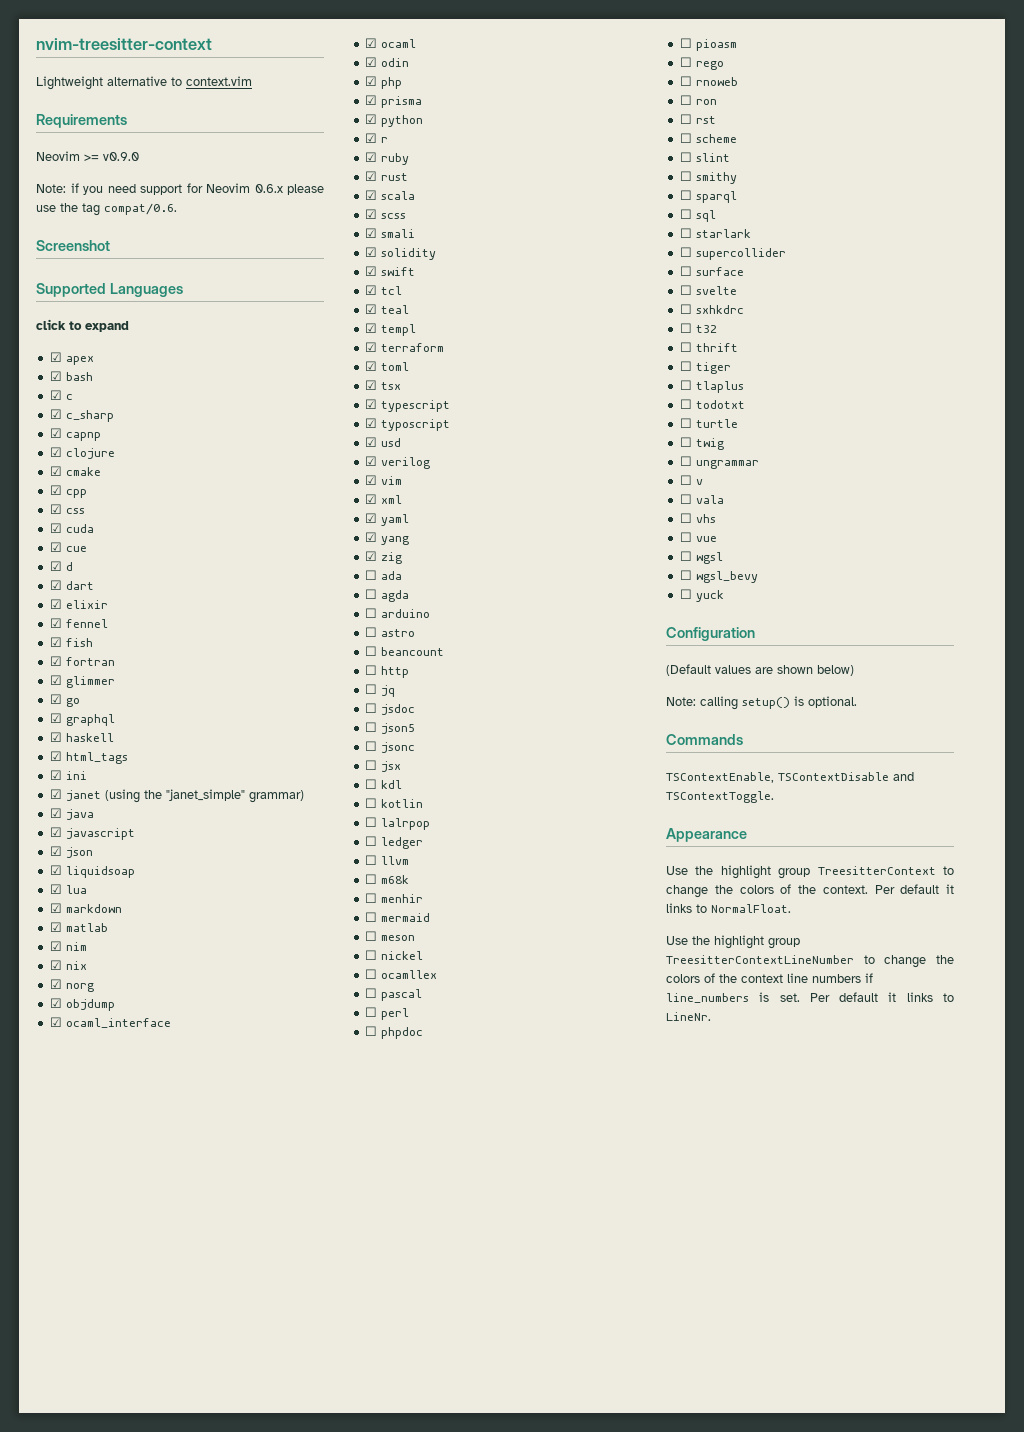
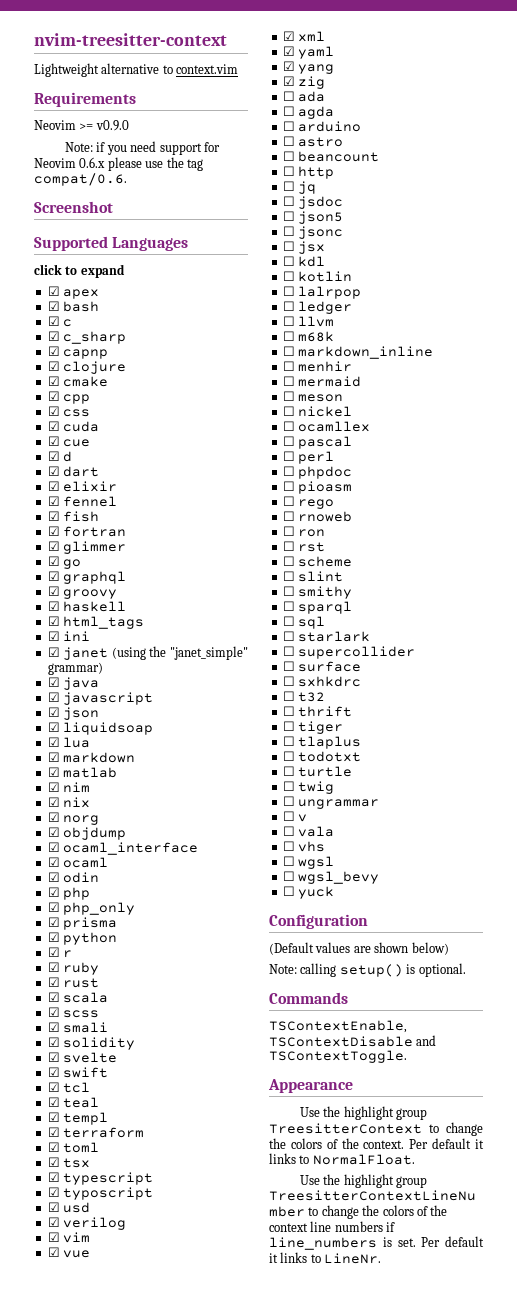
(115, 720) none -> [47,586,118,599] // ☑ groovy
(402, 83) none -> [47,902,136,915] // ☑ php_only
(436, 254) none -> [47,1052,118,1063] // ☑ svelte
(402, 480) none -> [47,1247,91,1258] // ☑ vue
(409, 879) none -> [282,346,434,359] // ☐ markdown_inline
[679,285,737,295] // ☐ svelte -> (362, 666) none
[679,532,717,542] // ☐ vue -> (326, 846) none

